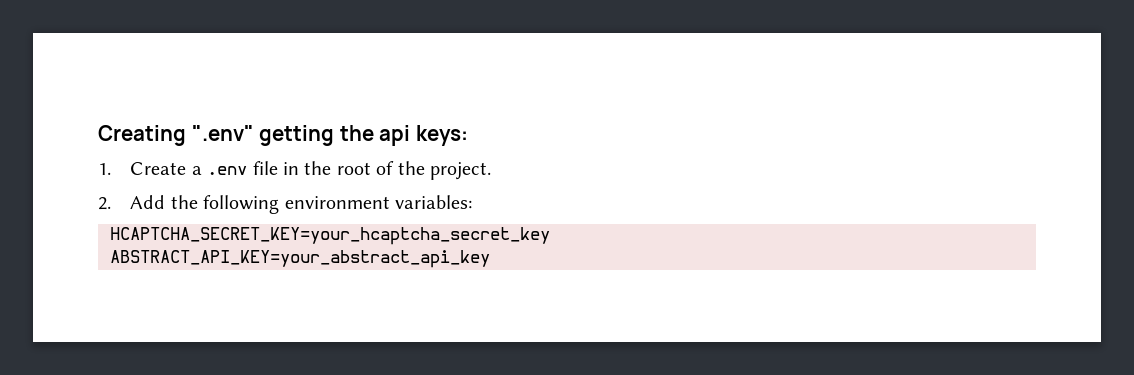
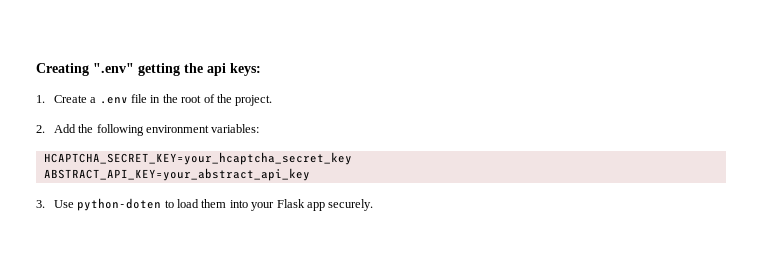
(490, 259) none -> [36,198,374,211] // 3. Use python-doten to load them into your Flask app securely.

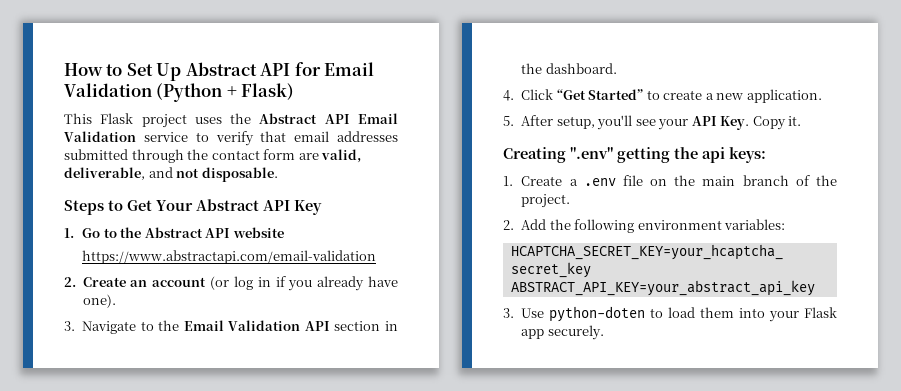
(36, 69) none -> [64,62,375,81] [64,83,295,102] [64,113,398,128] [64,131,398,146] [64,149,362,163] [64,167,278,182] [64,199,322,215] [64,227,284,238] [82,250,377,264] [64,276,399,291] [82,294,116,308] [64,320,398,334] [521,63,617,74] [503,89,822,103] [503,115,802,130] How to Set Up Abstract API for Email Validation (Python + Flask) // This Flask project uses the Abstract API Email Validation service to verify that email addresses submitted through the contact form are valid, deliverable, and not disposable. // Steps to Get Your Abstract API Key // 1. Go to the Abstract API website // https://www.abstractapi.com/email-validation // 2. Create an account (or log in if you already have one). // 3. Navigate to the Email Validation API section in the dashboard. // 4. Click “Get Started” to create a new application. // 5. After setup, you'll see your API Key. Copy it. //
[150,94,202,103] in the root -> [650,175,789,186] on the main branch

